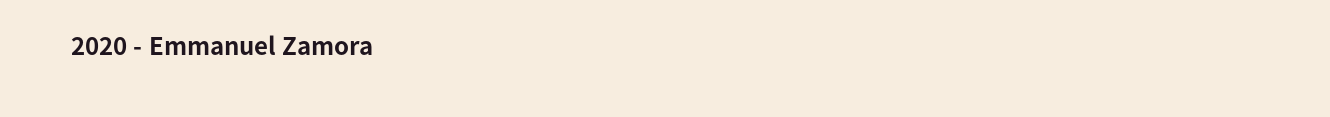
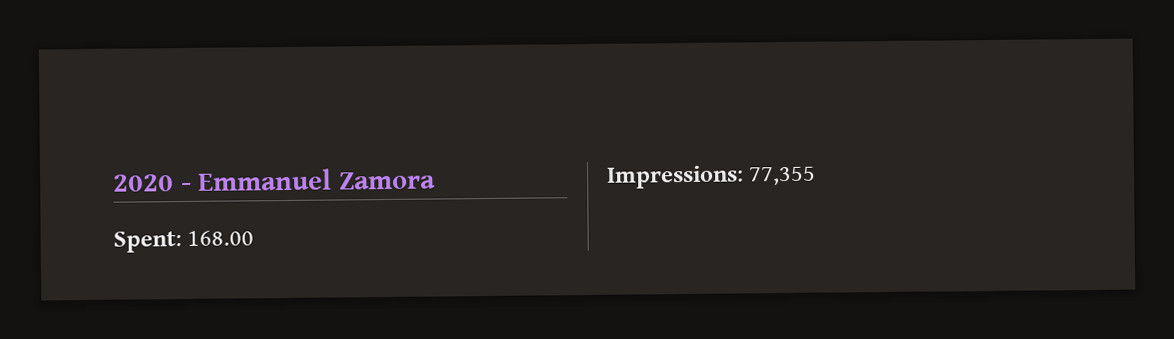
(374, 46) none -> [113,230,255,253] [606,165,817,189] // Spent: 168.00 // Impressions: 77,355

